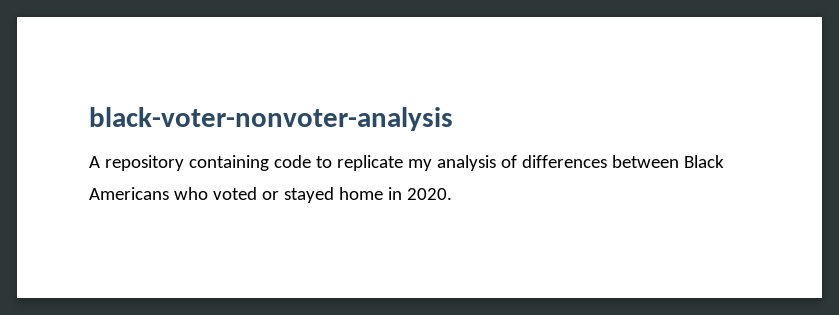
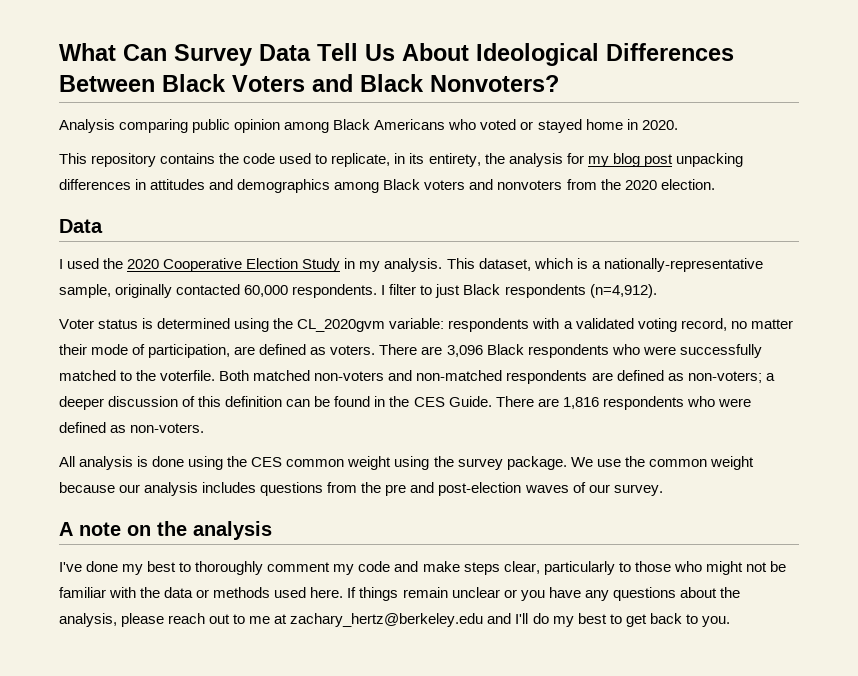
[89,107,453,131] [89,155,679,171] black-voter-nonvoter-analysis // A repository containing code to replicate my analysis of differences between -> [59,43,734,66] [59,74,559,92] [59,119,330,133] What Can Survey Data Tell Us About Ideological Differences Between Black Voters and Black Nonvoters? // Analysis comparing public opinion among
(452, 194) none -> [59,153,743,167] [59,179,715,193] [59,219,103,233] [59,258,763,272] [59,284,657,298] [59,318,793,332] [59,344,762,358] [59,370,775,384] [59,396,751,410] [59,422,205,433] [59,456,754,470] [59,482,663,496] [59,521,272,540] [59,561,786,575] [59,587,740,601] [59,613,730,627] // This repository contains the code used to replicate, in its entirety, the analysis for my blog post unpacking differences in attitudes and demographics among Black voters and nonvoters from the 2020 election. // Data // I used the 2020 Cooperative Election Study in my analysis. This dataset, which is a nationally-representative sample, originally contacted 60,000 respondents. I filter to just Black respondents (n=4,912). // Voter status is determined using the CL_2020gvm variable: respondents with a validated voting record, no matter their mode of participation, are defined as voters. There are 3,096 Black respondents who were successfully matched to the voterfile. Both matched non-voters and non-matched respondents are defined as non-voters; a deeper discussion of this definition can be found in the CES Guide. There are 1,816 respondents who were defined as non-voters. // All analysis is done using the CES common weight using the survey package. We use the common weight because our analysis includes questions from the pre and post-election waves of our survey. // A note on the analysis // I've done my best to thoroughly comment my code and make steps clear, particularly to those who might not be familiar with the data or methods used here. If things remain unclear or you have any questions about the analysis, please reach out to me at zachary_hertz@berkeley.edu and I'll do my best to get back to you.

